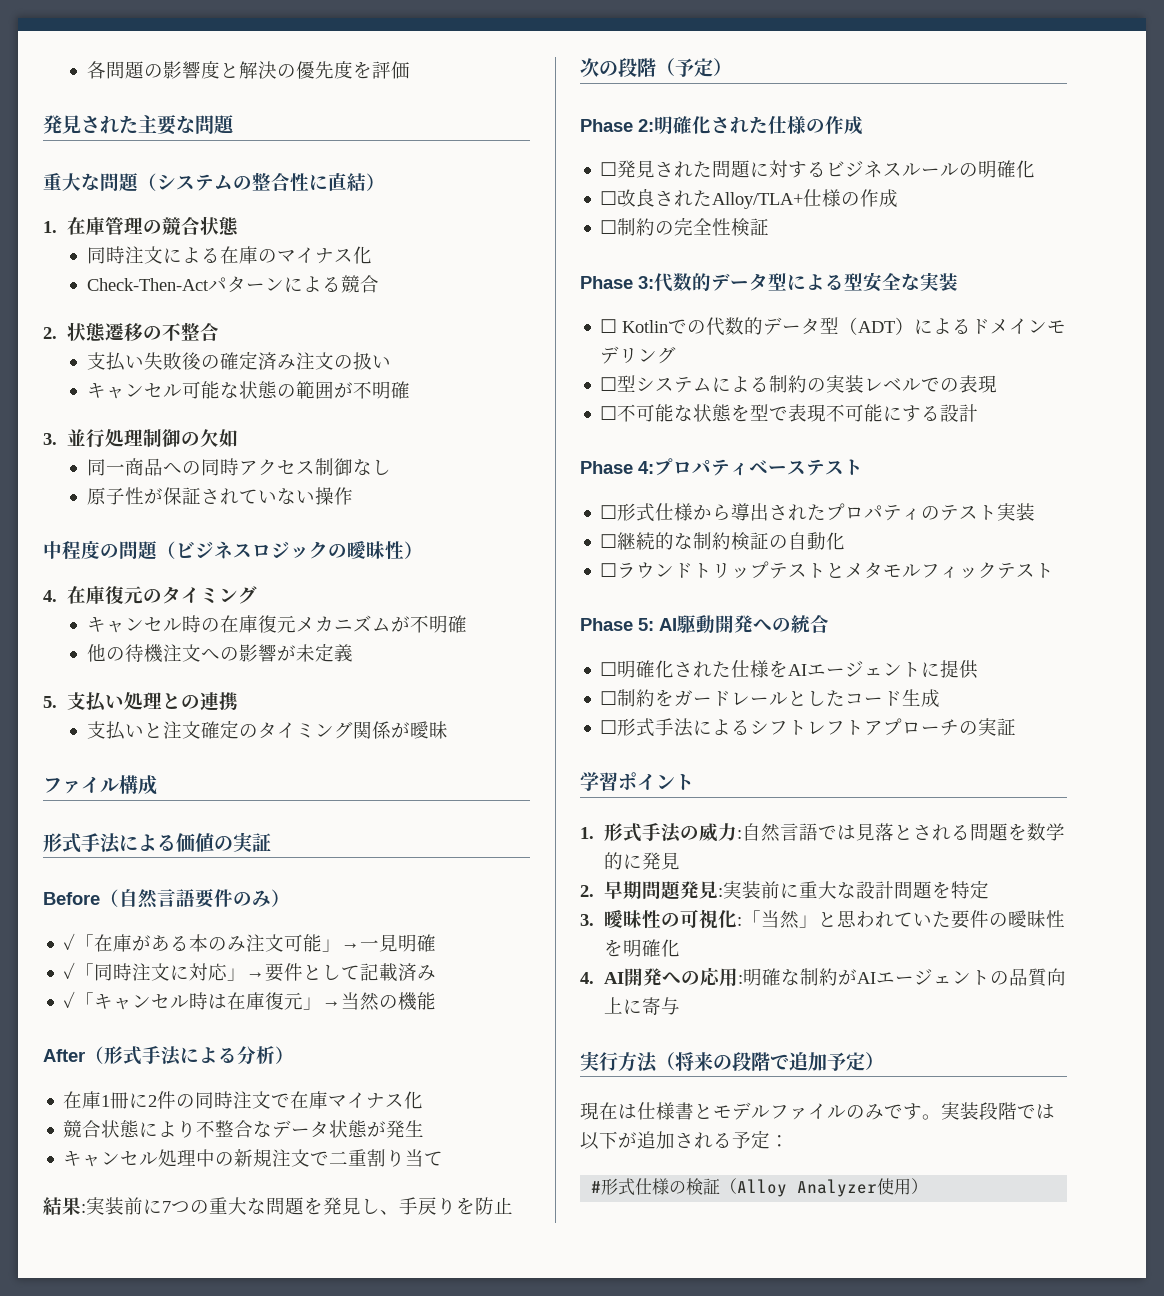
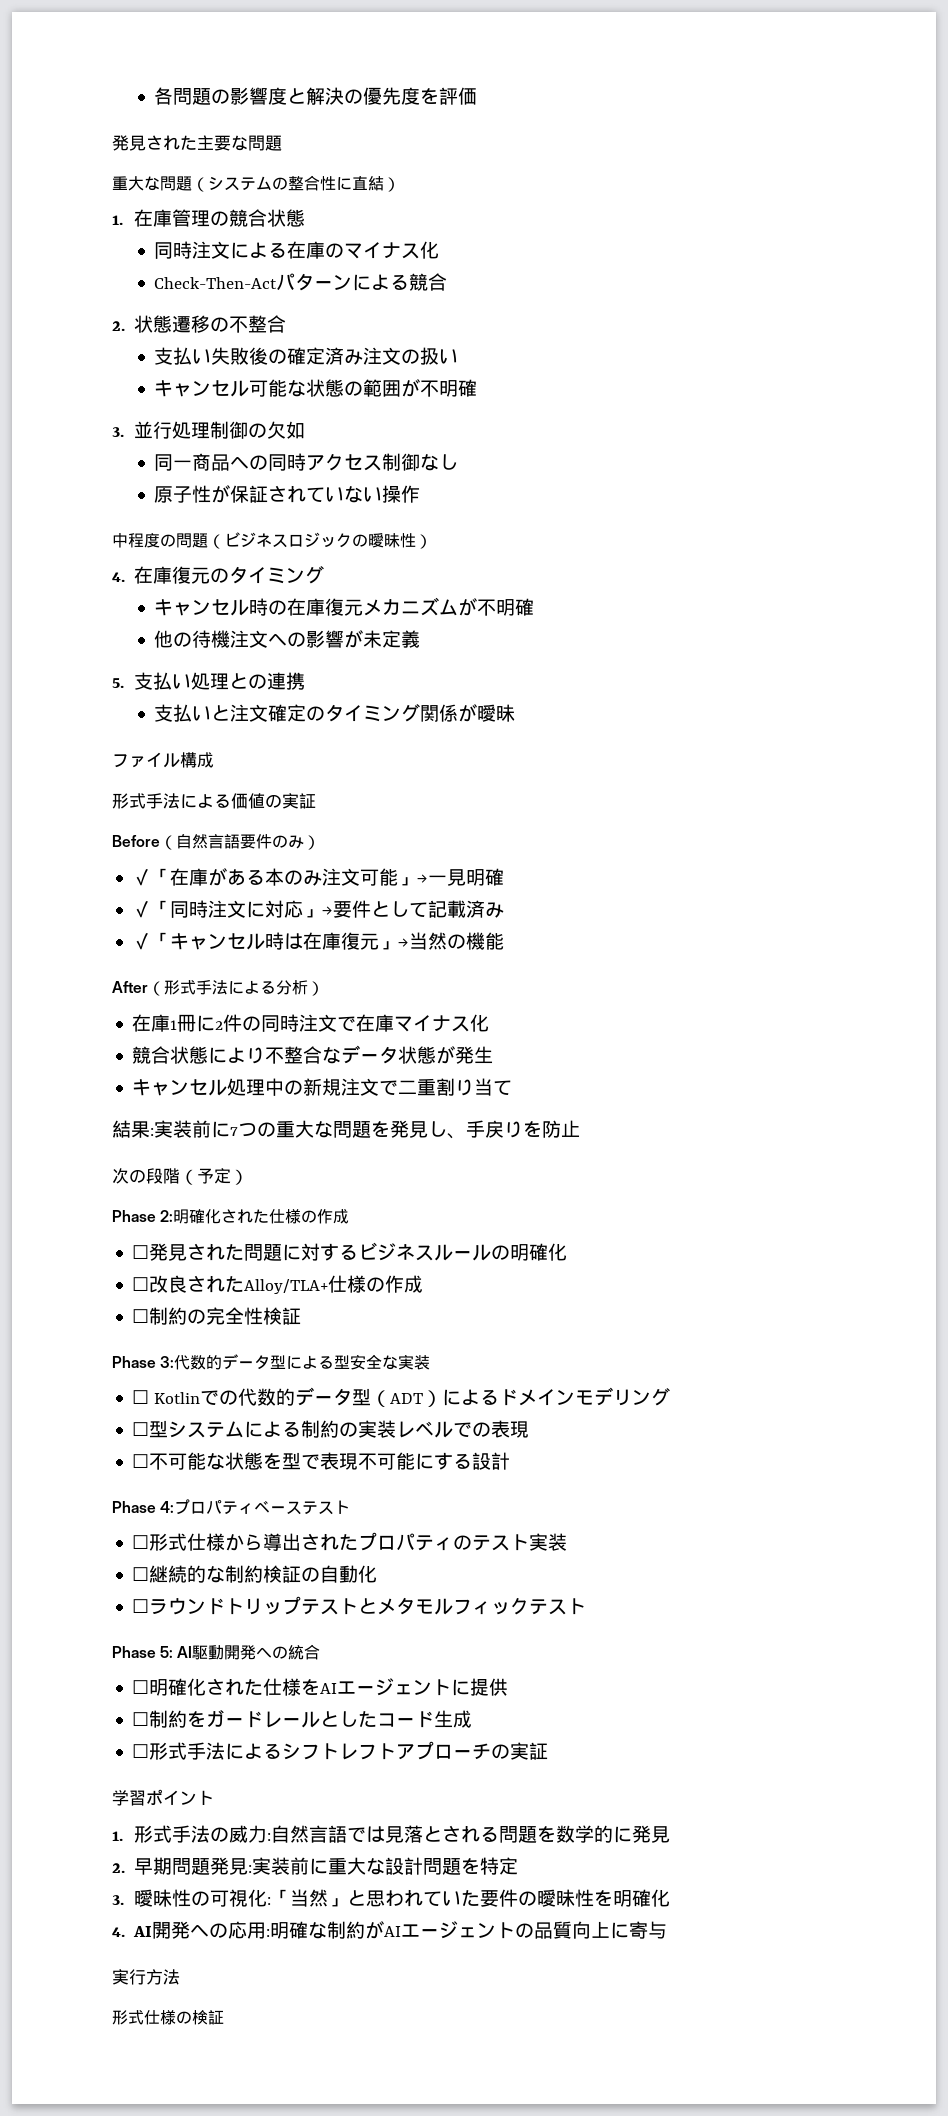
[656,1052,884,1071] [580,1102,1055,1120] [580,1130,789,1150] [591,1178,929,1197] （将来の段階で追加予定） // 現在は仕様書とモデルファイルのみです。実装段階では以下が追加される予定： // #形式仕様の検証（Alloy Analyzer使用） -> [112,2010,224,2025] // 形式仕様の検証

